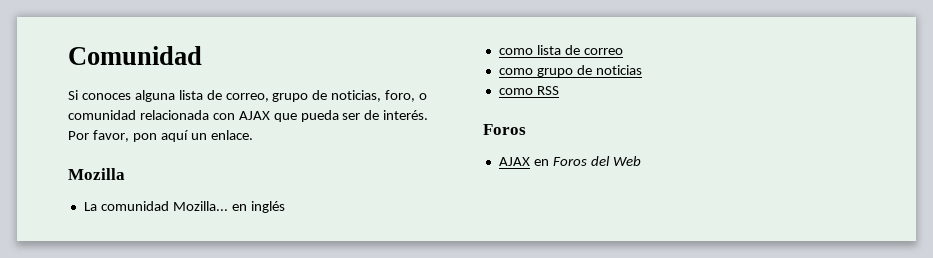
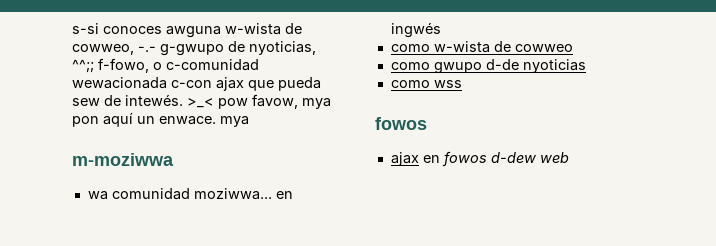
[68,46,202,65] [68,90,428,102] [68,110,429,122] [68,130,253,142] [68,168,125,180] [83,201,285,213] [498,45,623,55] [498,65,642,77] [498,86,559,95] [483,124,526,135] [498,156,641,166] Comunidad // Si conoces alguna lista de correo, grupo de noticias, foro, o comunidad relacionada con AJAX que pueda ser de interés. Por favor, pon aquí un enlace. // Mozilla // La comunidad Mozilla... en inglés // como lista de correo // como grupo de noticias // como RSS // Foros // AJAX en Foros del Web -> [72,23,302,38] [72,41,316,56] [72,58,259,73] [72,77,321,91] [72,94,331,109] [72,112,249,127] [72,153,174,166] [87,188,293,200] [390,22,441,38] [390,41,573,53] [390,59,586,74] [390,80,462,88] [375,117,427,130] [390,151,569,167] s-si conoces awguna w-wista de cowweo, -.- g-gwupo de nyoticias, ^^;; f-fowo, o c-comunidad wewacionada c-con ajax que pueda sew de intewés. >_< pow favow, mya pon aquí un enwace. mya // m-moziwwa // wa comunidad moziwwa... en ingwés // como w-wista de cowweo // como gwupo d-de nyoticias // como wss // fowos // ajax en fowos d-dew web

